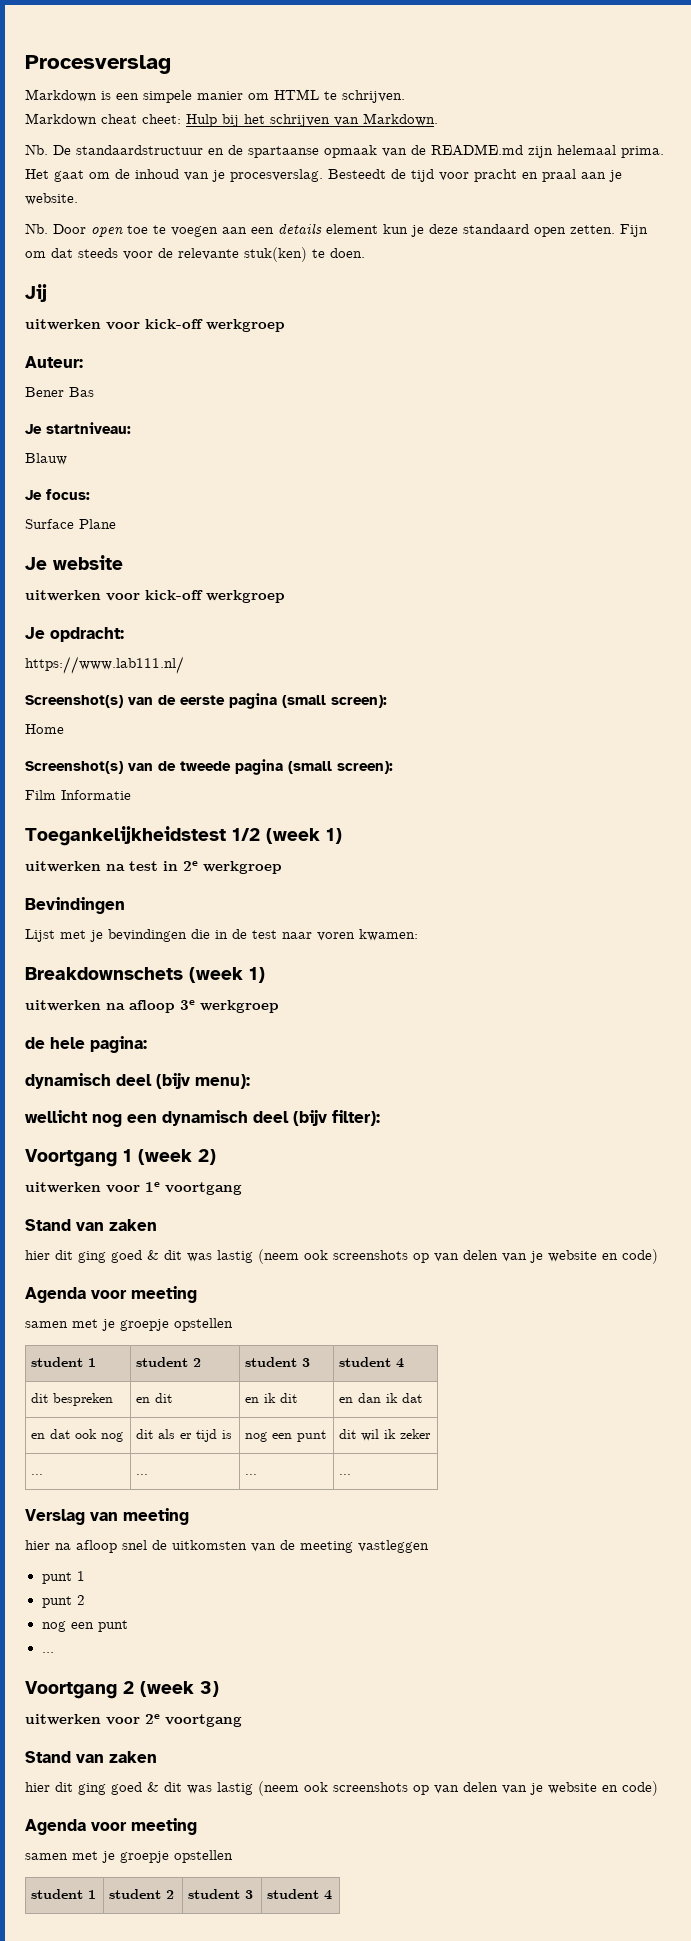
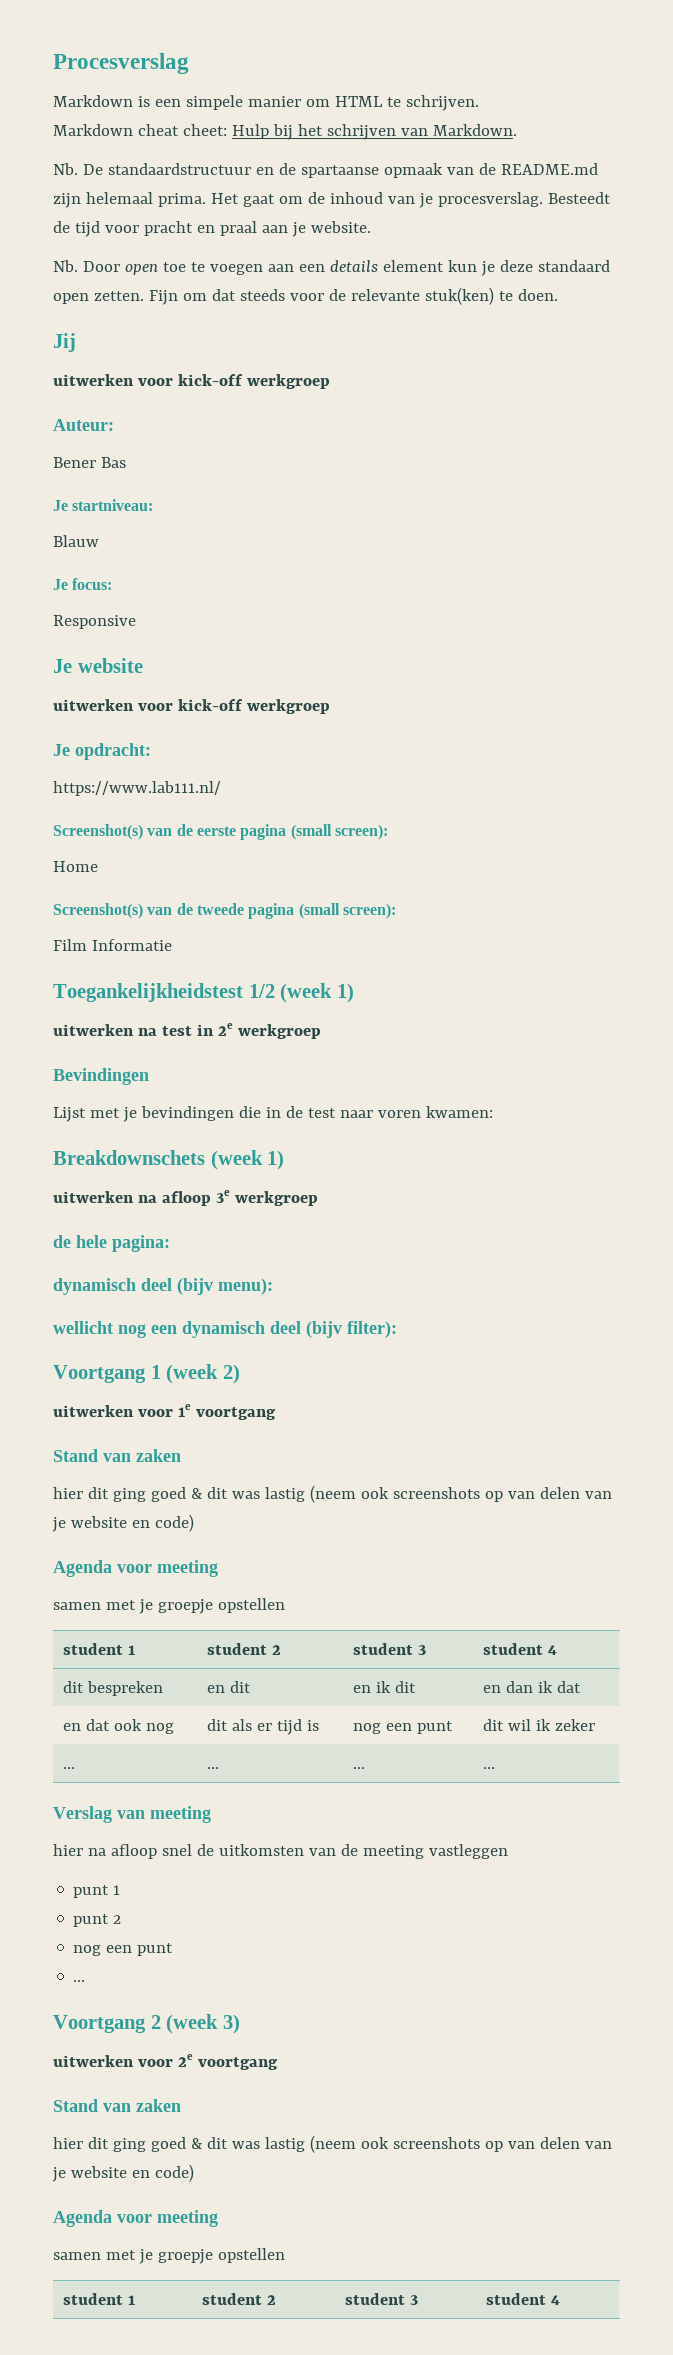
[25,519,116,529] Surface Plane -> [53,615,136,629] Responsive

